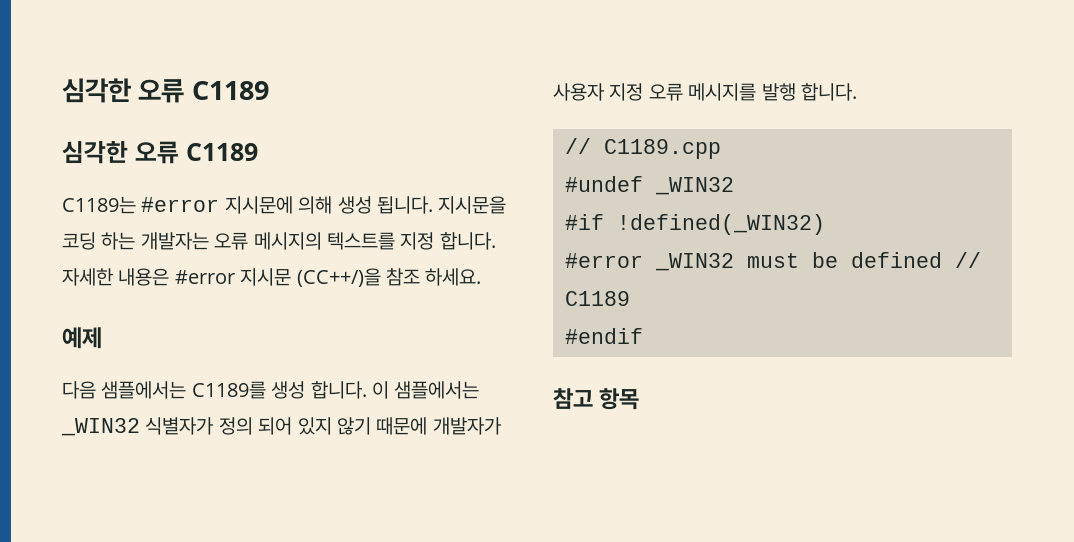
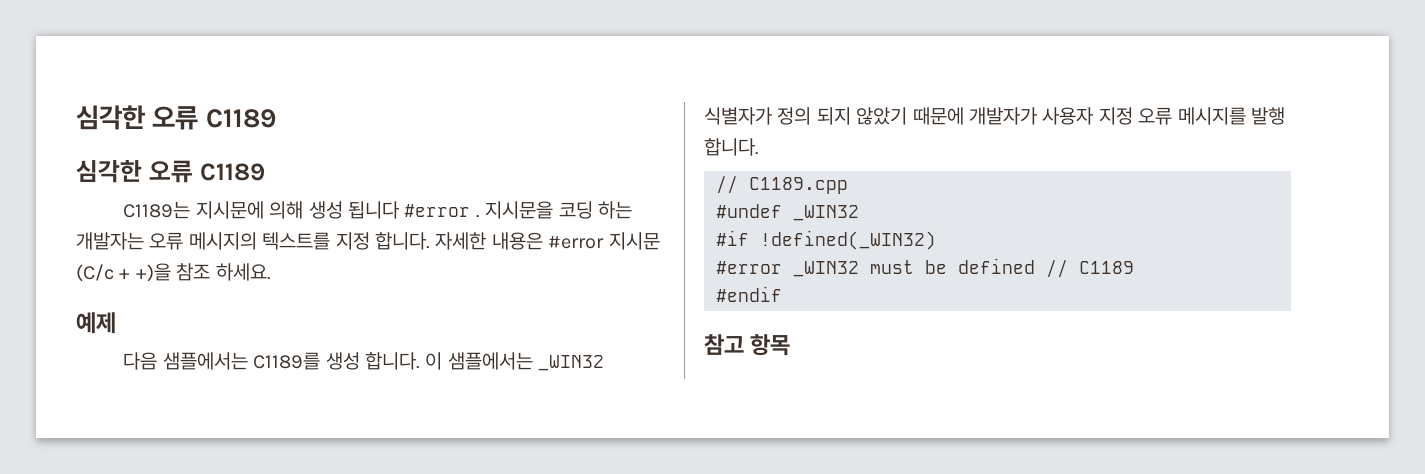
[141,197,220,212] #error -> (191, 210) none
[377,196,433,214] 됩니다. -> [347,201,480,219] 됩니다 #error .
[296,268,381,287] (CC++/)을 -> [76,263,171,282] (C/c + +)을
[258,417,371,435] 되어 있지 않기 -> [816,107,908,125] 되지 않았기

